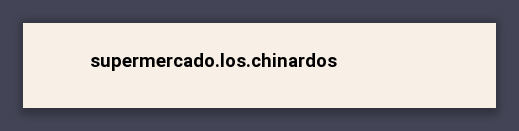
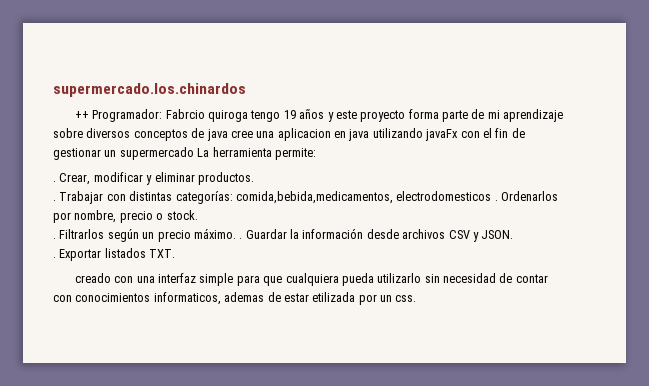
(337, 62) none -> [74,109,564,122] [53,128,525,141] [53,147,316,160] [53,172,254,185] [53,191,558,204] [53,210,198,223] [53,228,514,242] [53,248,176,261] [74,273,548,286] [53,292,417,305] // ++ Programador: Fabrcio quiroga tengo 19 años y este proyecto forma parte de mi aprendizaje sobre diversos conceptos de java cree una aplicacion en java utilizando javaFx con el fin de gestionar un supermercado La herramienta permite: // . Crear, modificar y eliminar productos. // . Trabajar con distintas categorías: comida,bebida,medicamentos, electrodomesticos . Ordenarlos por nombre, precio o stock. // . Filtrarlos según un precio máximo. . Guardar la información desde archivos CSV y JSON. // . Exportar listados TXT. // creado con una interfaz simple para que cualquiera pueda utilizarlo sin necesidad de contar con conocimientos informaticos, ademas de estar etilizada por un css.

